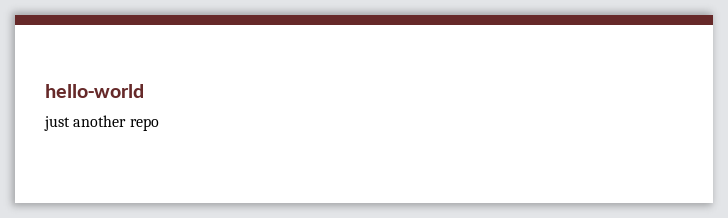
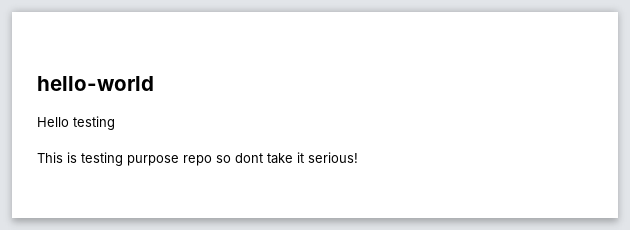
[44,115,159,131] just another repo -> [37,116,115,130] [37,152,358,166] Hello testing // This is testing purpose repo so dont take it serious!

